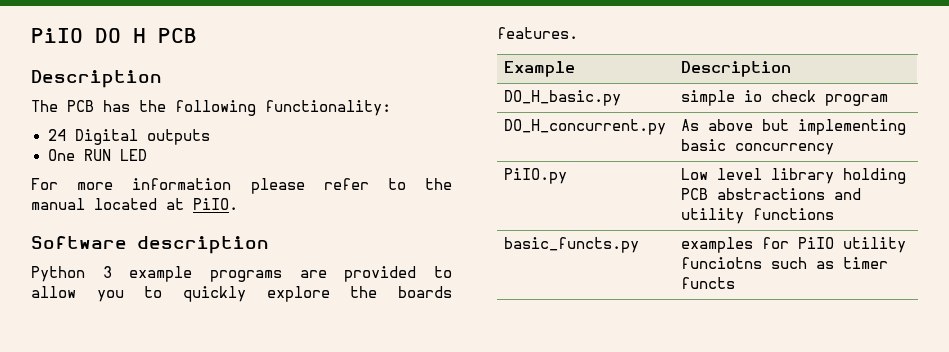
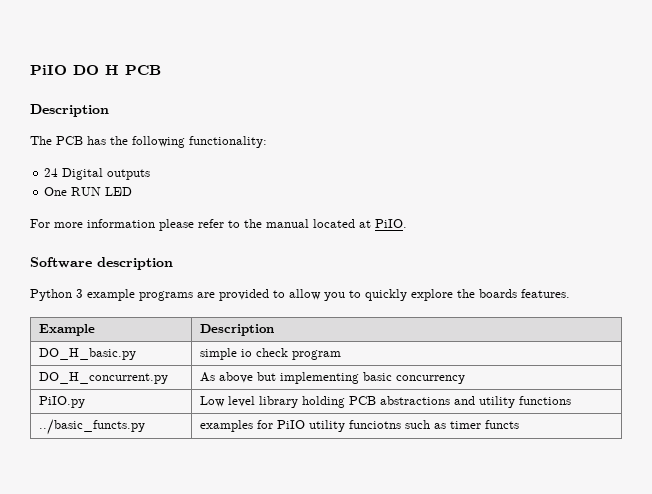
[504,237,640,253] basic_functs.py -> [38,419,145,435] ../basic_functs.py

